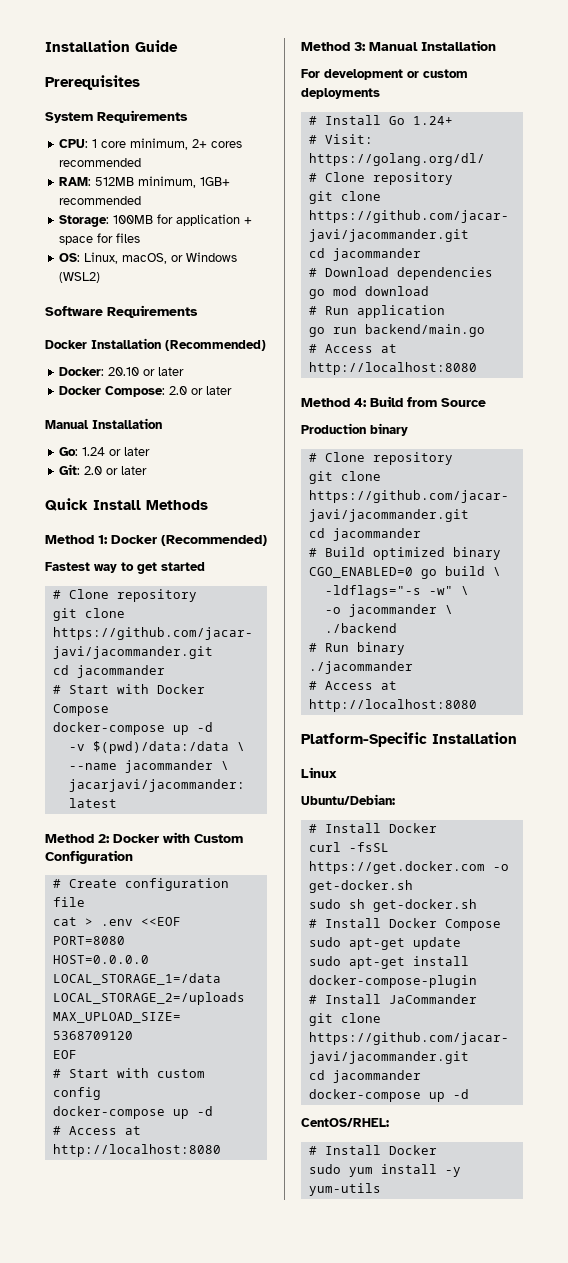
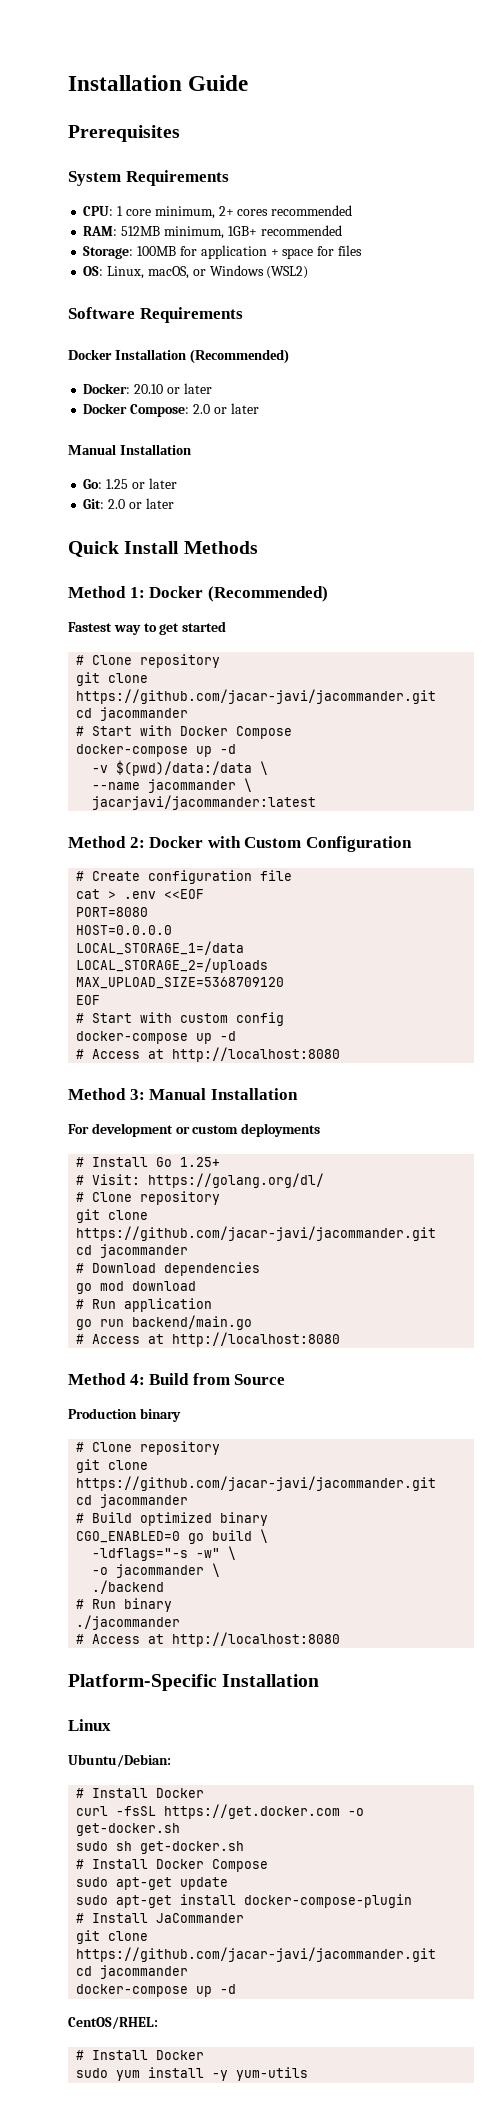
[82,447,106,456] 1.24 -> [106,479,129,489] 1.25
[412,116,453,125] 1.24+ -> [180,1157,221,1167] 1.25+

